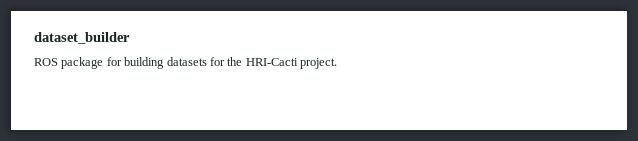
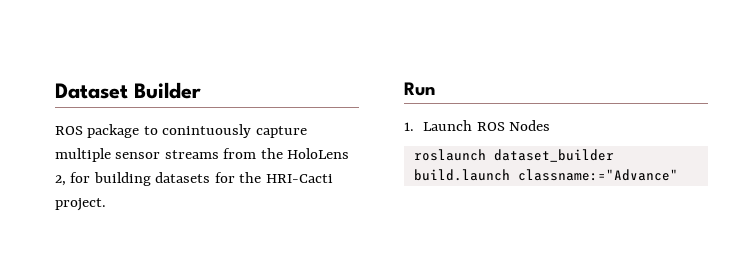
[34,32,130,44] dataset_builder -> [55,82,201,99] Dataset Builder
(104, 63) none -> [143,124,307,138] [55,148,350,162] [55,175,66,186] to conintuously capture multiple sensor streams from the HoloLens 2,
(337, 63) none -> [404,82,435,96] [404,120,551,131] [413,149,614,162] [413,169,678,181] // Run // 1. Launch ROS Nodes // roslaunch dataset_builder build.launch classname:="Advance"

